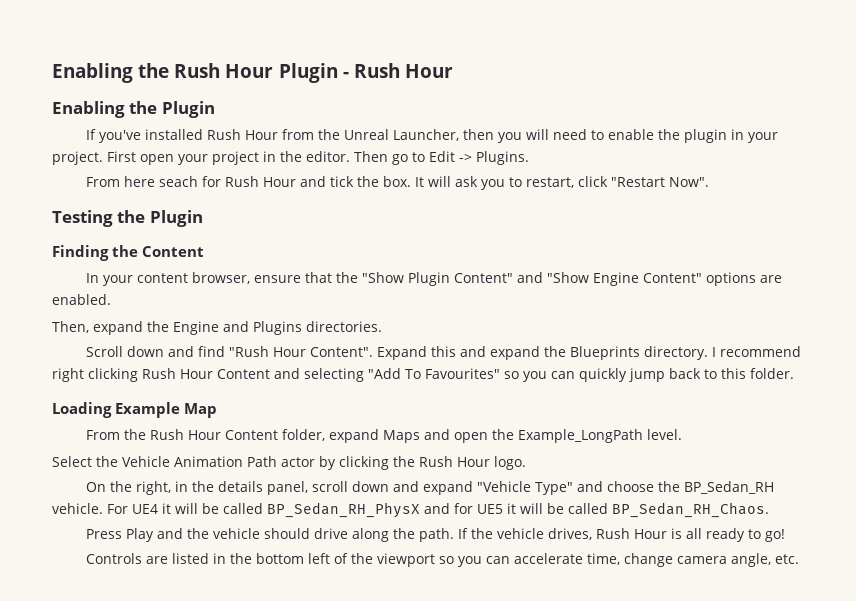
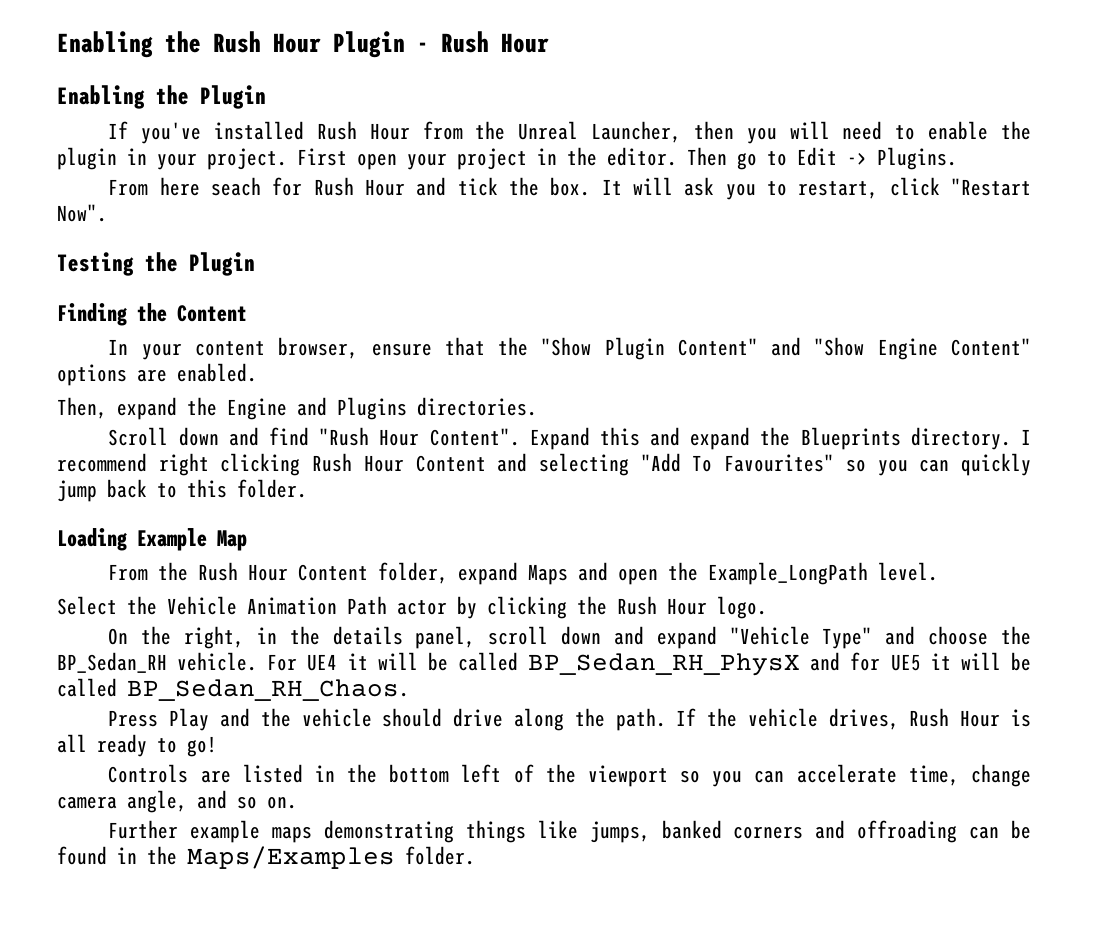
[775,554,800,564] etc. -> [197,790,297,809] [108,820,1031,843] [57,846,475,869] and so on. // Further example maps demonstrating things like jumps, banked corners and offroading can be found in the Maps/Examples folder.

